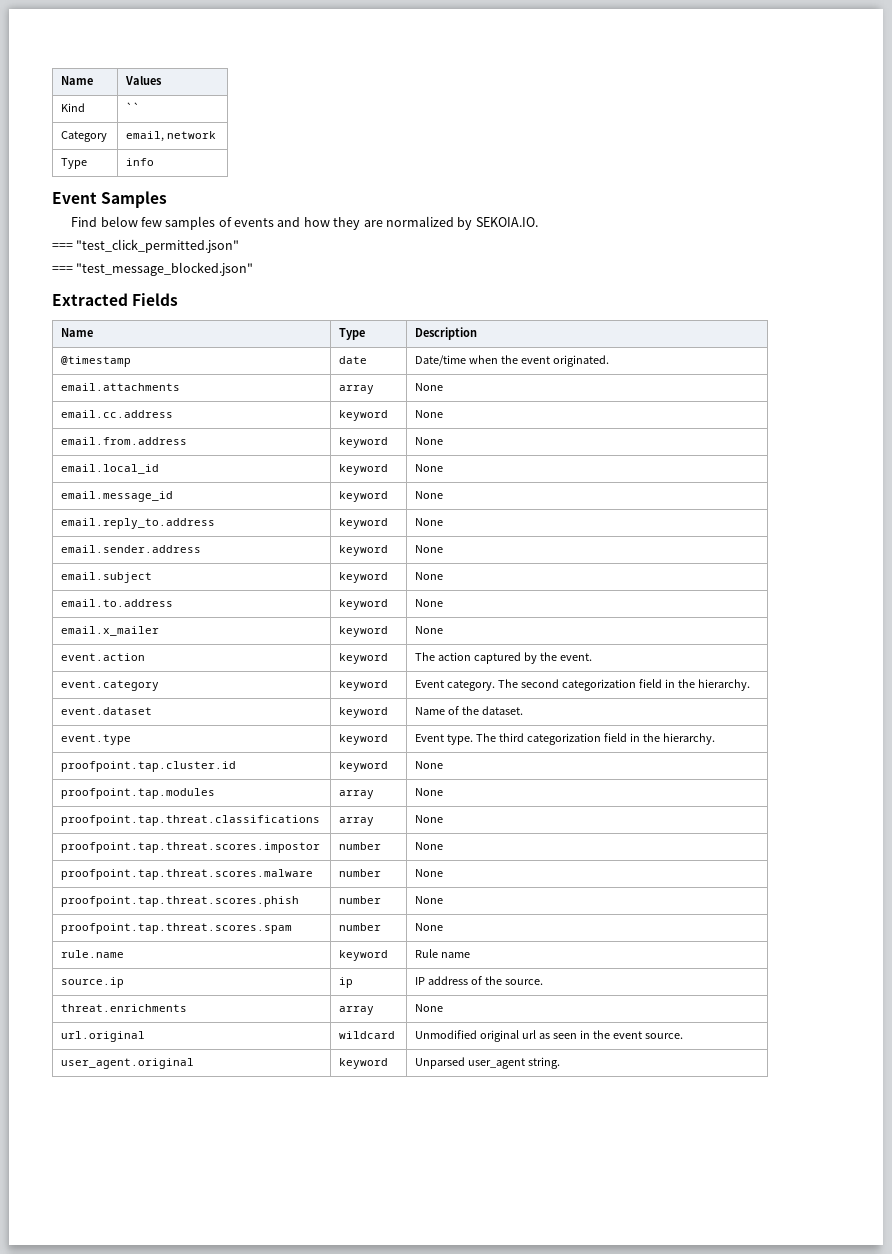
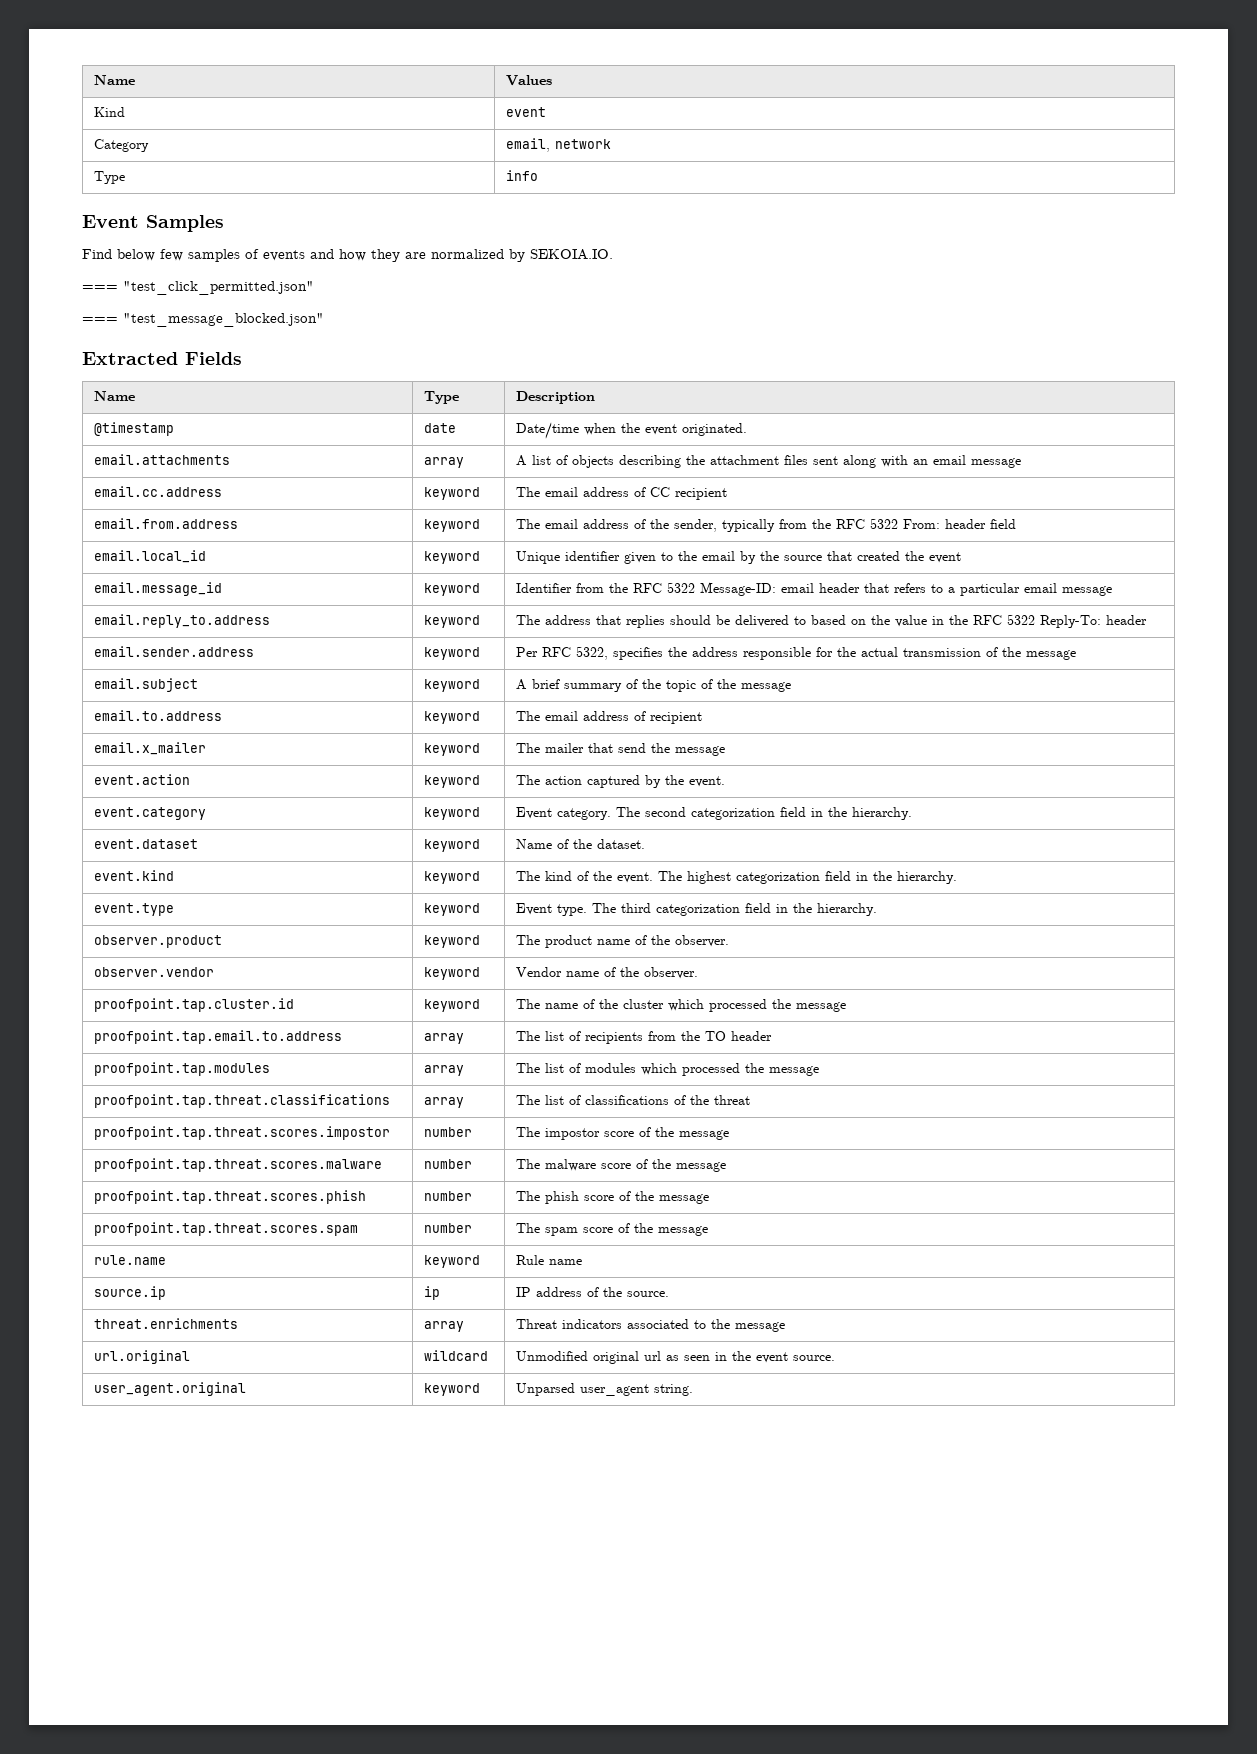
[126,102,141,112] `` -> [505,107,546,117] event
[415,383,444,391] [61,410,174,418] [339,410,389,421] [415,410,444,418] [61,437,188,445] [339,437,389,448] [415,437,444,445] [61,464,160,474] [339,464,389,475] [415,464,444,472] [61,491,174,502] [339,491,389,502] [415,491,444,499] [61,518,216,529] [339,518,389,529] [415,518,444,526] [61,545,202,553] [339,545,389,556] [415,545,444,553] [61,572,153,583] [339,572,389,583] [415,572,444,580] [61,599,174,607] [339,599,389,610] [415,599,444,607] [61,626,160,636] [339,626,389,637] [415,626,444,634] None // email.cc.address | keyword | None // email.from.address | keyword | None // email.local_id | keyword | None // email.message_id | keyword | None // email.reply_to.address | keyword | None // email.sender.address | keyword | None // email.subject | keyword | None // email.to.address | keyword | None // email.x_mailer | keyword | None -> [515,455,1021,468] [93,486,222,497] [423,487,480,500] [515,487,727,500] [93,518,238,529] [423,519,480,532] [515,518,1016,532] [93,550,206,563] [423,551,480,564] [515,551,961,564] [93,582,222,596] [423,583,480,596] [515,582,1112,596] [93,614,270,628] [423,615,480,628] [515,614,1147,628] [93,646,254,657] [423,647,480,660] [515,646,1076,660] [93,678,198,692] [423,679,480,692] [515,679,791,692] [93,710,222,721] [423,711,480,724] [515,711,702,724] [93,742,206,755] [423,743,480,756] [515,743,725,756] A list of objects describing the attachment files sent along with an email message // email.cc.address | keyword | The email address of CC recipient // email.from.address | keyword | The email address of the sender, typically from the RFC 5322 From: header field // email.local_id | keyword | Unique identifier given to the email by the source that created the event // email.message_id | keyword | Identifier from the RFC 5322 Message-ID: email header that refers to a particular email message // email.reply_to.address | keyword | The address that replies should be delivered to based on the value in the RFC 5322 Reply-To: header // email.sender.address | keyword | Per RFC 5322, specifies the address responsible for the actual transmission of the message // email.subject | keyword | A brief summary of the topic of the message // email.to.address | keyword | The email address of recipient // email.x_mailer | keyword | The mailer that send the message
(524, 710) none -> [93,870,174,881] [423,871,480,884] [515,871,957,884] // event.kind | keyword | The kind of the event. The highest categorization field in the hierarchy.
[61,761,237,772] [339,761,389,772] [415,761,444,769] [61,788,216,799] [339,790,375,799] [415,788,444,796] [61,815,321,826] [339,817,375,826] [415,815,444,823] [61,842,321,853] [339,842,382,850] [415,842,444,850] [61,869,314,880] [339,869,382,877] [415,869,444,877] [61,896,300,907] [339,896,382,904] [415,896,444,904] [61,923,293,934] [339,923,382,931] [415,923,444,931] proofpoint.tap.cluster.id | keyword | None // proofpoint.tap.modules | array | None // proofpoint.tap.threat.classifications | array | None // proofpoint.tap.threat.scores.impostor | number | None // proofpoint.tap.threat.scores.malware | number | None // proofpoint.tap.threat.scores.phish | number | None // proofpoint.tap.threat.scores.spam | number | None -> [93,935,222,948] [423,935,480,948] [515,935,729,948] [93,967,214,977] [423,967,480,980] [515,967,698,979] [93,998,294,1012] [423,999,480,1012] [515,999,846,1012] [93,1030,342,1044] [423,1033,464,1044] [515,1031,772,1044] [93,1062,270,1076] [423,1065,464,1076] [515,1063,819,1076] [93,1094,390,1108] [423,1097,464,1108] [515,1095,750,1105] [93,1126,390,1140] [423,1127,472,1137] [515,1127,729,1140] [93,1158,382,1172] [423,1159,472,1169] [515,1159,726,1172] [93,1190,366,1204] [423,1191,472,1201] [515,1191,709,1204] [93,1222,358,1236] [423,1223,472,1233] [515,1223,708,1236] observer.product | keyword | The product name of the observer. // observer.vendor | keyword | Vendor name of the observer. // proofpoint.tap.cluster.id | keyword | The name of the cluster which processed the message // proofpoint.tap.email.to.address | array | The list of recipients from the TO header // proofpoint.tap.modules | array | The list of modules which processed the message // proofpoint.tap.threat.classifications | array | The list of classifications of the threat // proofpoint.tap.threat.scores.impostor | number | The impostor score of the message // proofpoint.tap.threat.scores.malware | number | The malware score of the message // proofpoint.tap.threat.scores.phish | number | The phish score of the message // proofpoint.tap.threat.scores.spam | number | The spam score of the message
[415,1004,444,1012] | None -> [515,1319,785,1332] | Threat indicators associated to the message

